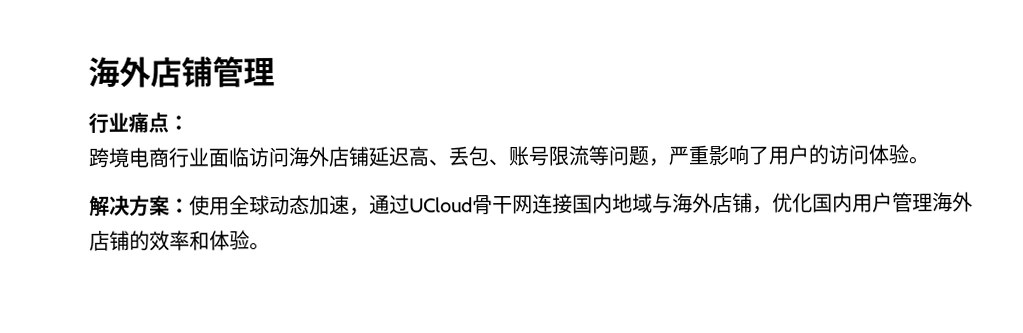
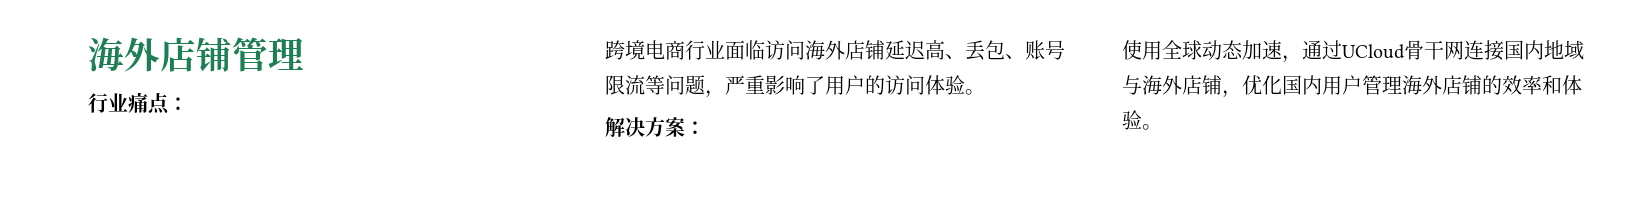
(190, 206) none -> (705, 128) //

